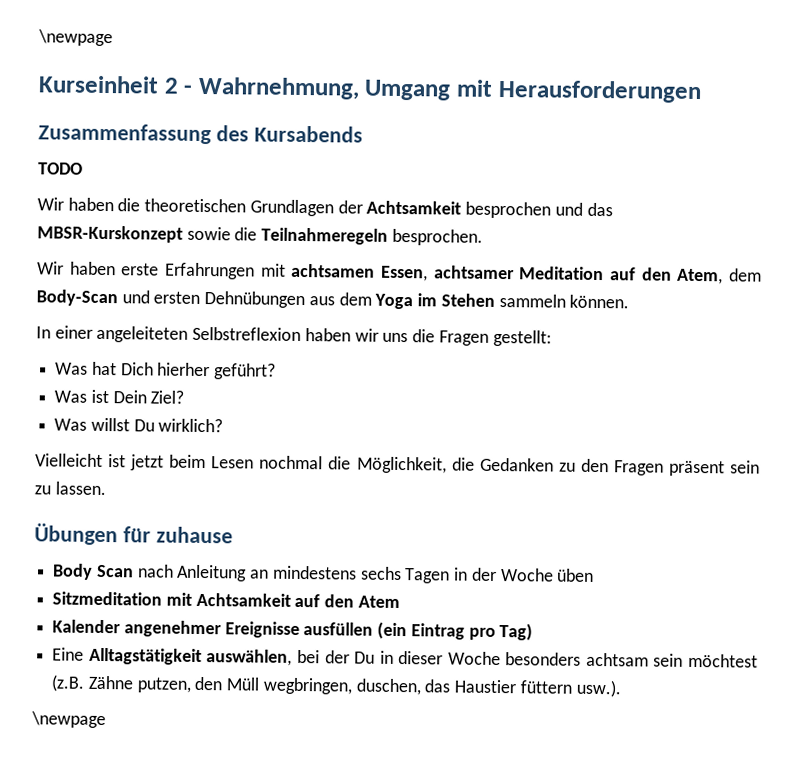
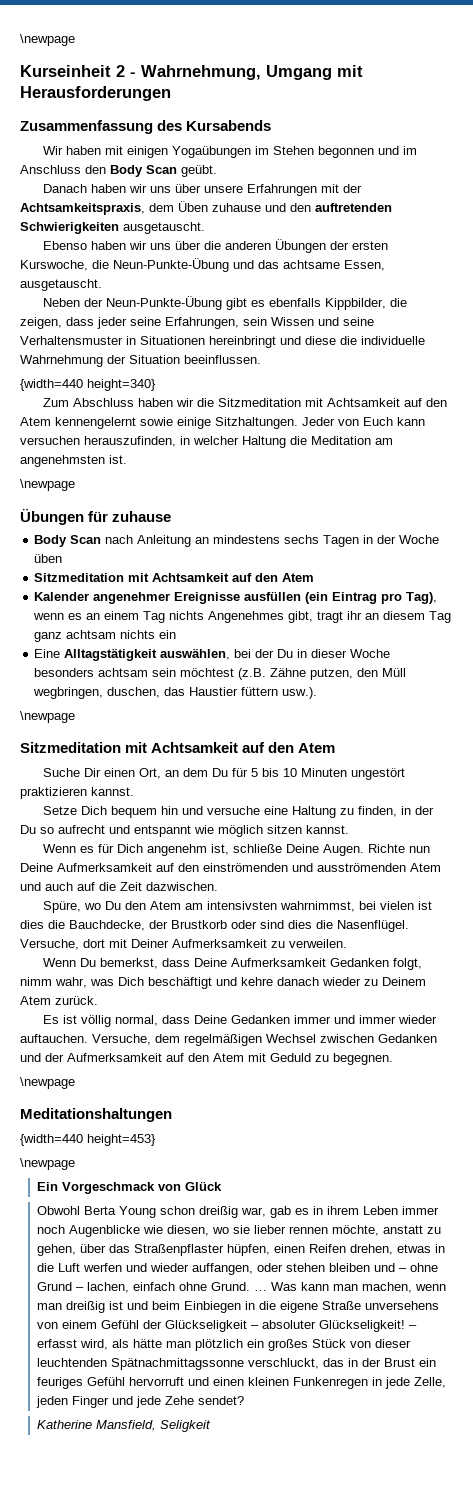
[38,162,83,175] [37,197,613,219] [37,225,483,246] [37,261,762,285] [36,289,630,310] [36,325,552,347] [55,361,277,380] [54,389,185,404] [54,417,224,433] [35,453,760,477] [34,481,106,496] // TODO // Wir haben die theoretischen Grundlagen der Achtsamkeit besprochen und das MBSR-Kurskonzept sowie die Teilnahmeregeln besprochen. // Wir haben erste Erfahrungen mit achtsamen Essen, achtsamer Meditation auf den Atem, dem Body-Scan und ersten Dehnübungen aus dem Yoga im Stehen sammeln können. // In einer angeleiteten Selbstreflexion haben wir uns die Fragen gestellt: // Was hat Dich hierher geführt? // Was ist Dein Ziel? // Was willst Du wirklich? // Vielleicht ist jetzt beim Lesen nochmal die Möglichkeit, die Gedanken zu den Fragen präsent sein zu lassen. -> [43,146,418,158] [20,165,217,177] [43,184,363,196] [20,201,392,215] [20,222,205,234] [43,239,389,253] [20,258,385,272] [20,279,102,291] [43,296,408,310] [20,317,374,329] [20,336,425,348] [20,355,261,367] [20,379,156,391] [43,398,448,407] [20,417,425,429] [20,436,393,448] [20,455,127,467] [20,479,75,491] // Wir haben mit einigen Yogaübungen im Stehen begonnen und im Anschluss den Body Scan geübt. // Danach haben wir uns über unsere Erfahrungen mit der Achtsamkeitspraxis, dem Üben zuhause und den auftretenden Schwierigkeiten ausgetauscht. // Ebenso haben wir uns über die anderen Übungen der ersten Kurswoche, die Neun-Punkte-Übung und das achtsame Essen, ausgetauscht. // Neben der Neun-Punkte-Übung gibt es ebenfalls Kippbilder, die zeigen, dass jeder seine Erfahrungen, sein Wissen und seine Verhaltensmuster in Situationen hereinbringt und diese die individuelle Wahrnehmung der Situation beeinflussen. // {width=440 height=340} // Zum Abschluss haben wir die Sitzmeditation mit Achtsamkeit auf den Atem kennengelernt sowie einige Sitzhaltungen. Jeder von Euch kann versuchen herauszufinden, in welcher Haltung die Meditation am angenehmsten ist. // \newpage
[499,623,534,641] Tag) -> [406,592,438,604] [33,611,452,623] [34,630,177,642] Tag), wenn es an einem Tag nichts Angenehmes gibt, tragt ihr an diesem Tag ganz achtsam nichts ein
(106, 720) none -> [20,742,336,753] [43,768,406,780] [20,787,134,799] [43,806,435,818] [20,825,349,837] [43,844,431,856] [20,863,441,872] [20,882,218,891] [43,901,433,913] [20,920,409,932] [20,939,347,950] [43,958,423,970] [20,977,426,989] [20,996,98,1005] [43,1015,438,1027] [20,1034,437,1046] [20,1053,393,1065] [20,1077,75,1089] [20,1108,172,1122] [20,1134,156,1146] [20,1158,75,1170] [37,1181,223,1194] [37,1206,440,1218] [37,1225,442,1237] [37,1244,446,1256] [37,1263,439,1275] [37,1282,447,1293] [37,1301,440,1313] [37,1320,418,1332] [37,1339,412,1351] [37,1358,437,1370] [37,1377,447,1389] [36,1396,245,1408] [37,1420,212,1432] // Sitzmeditation mit Achtsamkeit auf den Atem // Suche Dir einen Ort, an dem Du für 5 bis 10 Minuten ungestört praktizieren kannst. // Setze Dich bequem hin und versuche eine Haltung zu finden, in der Du so aufrecht und entspannt wie möglich sitzen kannst. // Wenn es für Dich angenehm ist, schließe Deine Augen. Richte nun Deine Aufmerksamkeit auf den einströmenden und ausströmenden Atem und auch auf die Zeit dazwischen. // Spüre, wo Du den Atem am intensivsten wahrnimmst, bei vielen ist dies die Bauchdecke, der Brustkorb oder sind dies die Nasenflügel. Versuche, dort mit Deiner Aufmerksamkeit zu verweilen. // Wenn Du bemerkst, dass Deine Aufmerksamkeit Gedanken folgt, nimm wahr, was Dich beschäftigt und kehre danach wieder zu Deinem Atem zurück. // Es ist völlig normal, dass Deine Gedanken immer und immer wieder auftauchen. Versuche, dem regelmäßigen Wechsel zwischen Gedanken und der Aufmerksamkeit auf den Atem mit Geduld zu begegnen. // \newpage // Meditationshaltungen // {width=440 height=453} // \newpage // Ein Vorgeschmack von Glück // Obwohl Berta Young schon dreißig war, gab es in ihrem Leben immer noch Augenblicke wie diesen, wo sie lieber rennen möchte, anstatt zu gehen, über das Straßenpflaster hüpfen, einen Reifen drehen, etwas in die Luft werfen und wieder auffangen, oder stehen bleiben und – ohne Grund – lachen, einfach ohne Grund. … Was kann man machen, wenn man dreißig ist und beim Einbiegen in die eigene Straße unversehens von einem Gefühl der Glückseligkeit – absoluter Glückseligkeit! – erfasst wird, als hätte man plötzlich ein großes Stück von dieser leuchtenden Spätnachmittagssonne verschluckt, das in der Brust ein feuriges Gefühl hervorruft und einen kleinen Funkenregen in jede Zelle, jeden Finger und jede Zehe sendet? // Katherine Mansfield, Seligkeit

